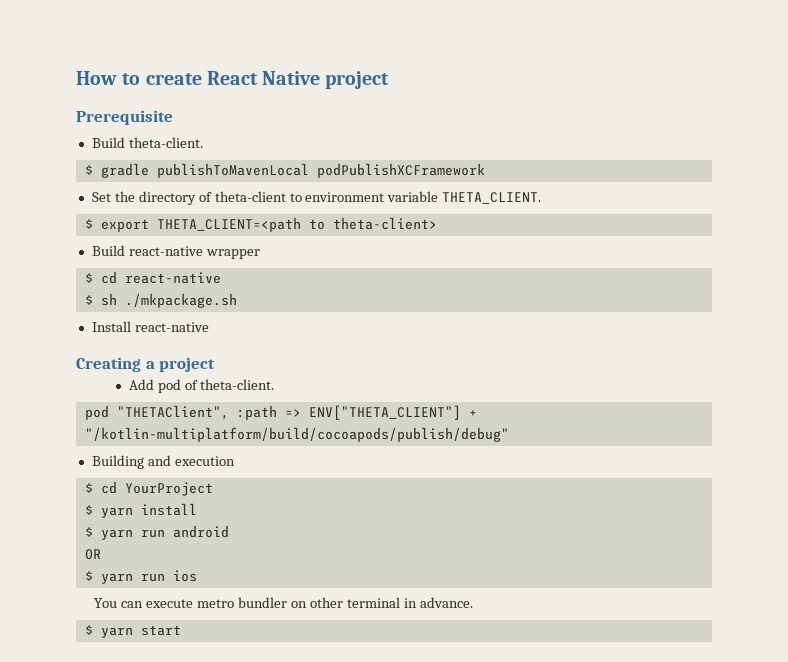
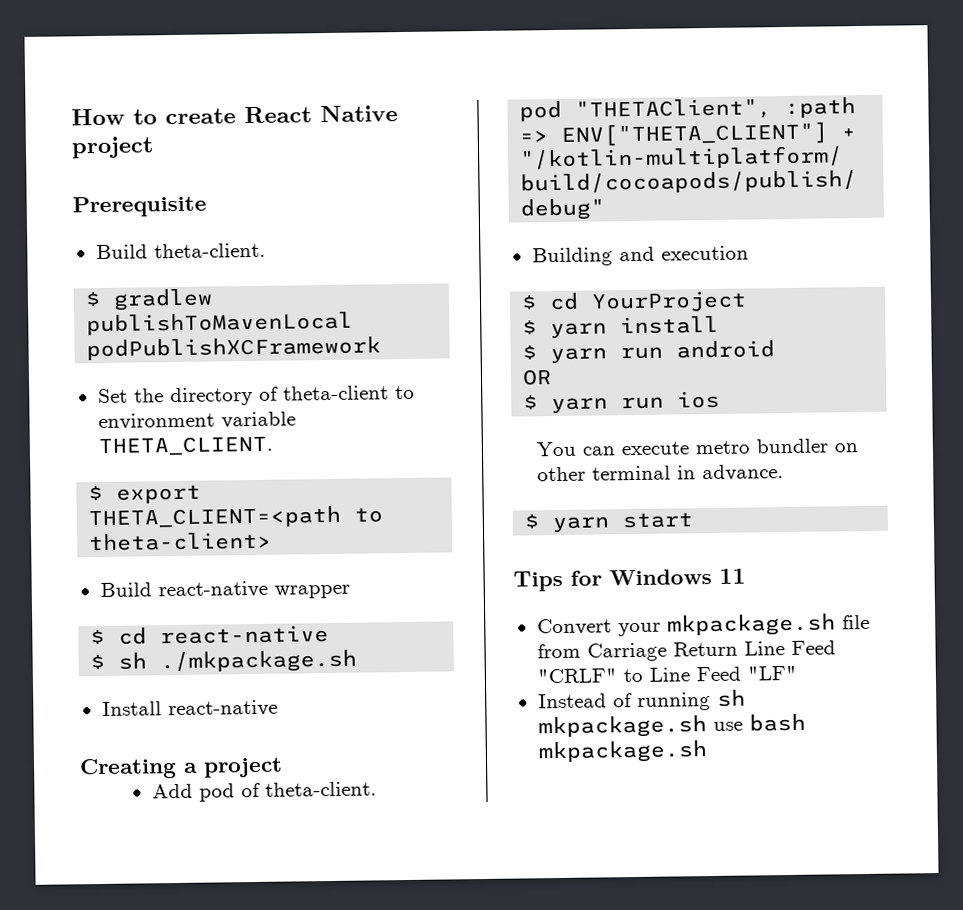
[100,163,149,178] gradle -> [113,288,214,311] gradlew
(181, 630) none -> [513,568,746,592] [536,613,870,637] [536,640,836,662] [536,665,797,684] [537,689,746,711] [537,713,806,739] [537,740,708,764] // Tips for Windows 11 // Convert your mkpackage.sh file from Carriage Return Line Feed "CRLF" to Line Feed "LF" // Instead of running sh mkpackage.sh use bash mkpackage.sh

